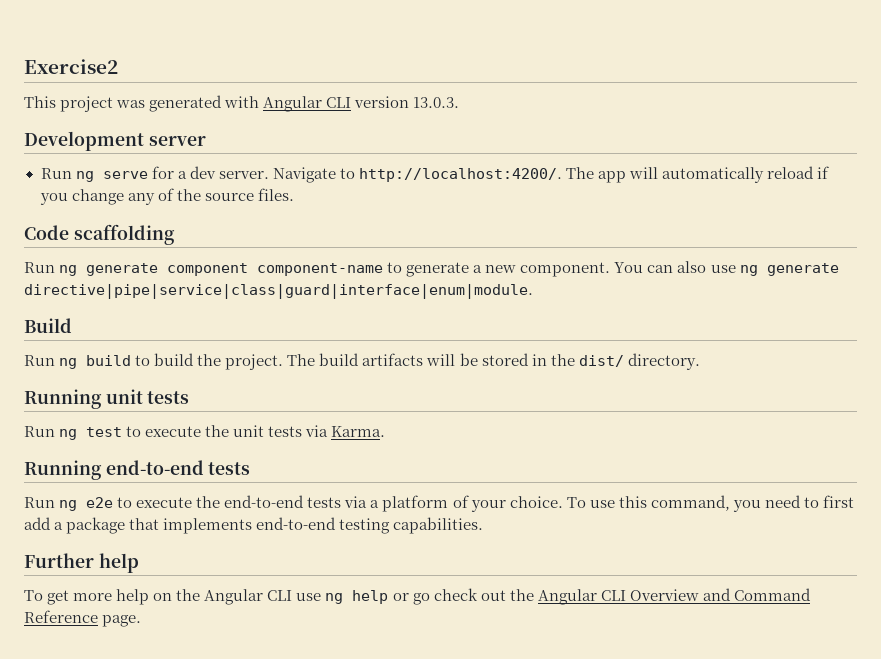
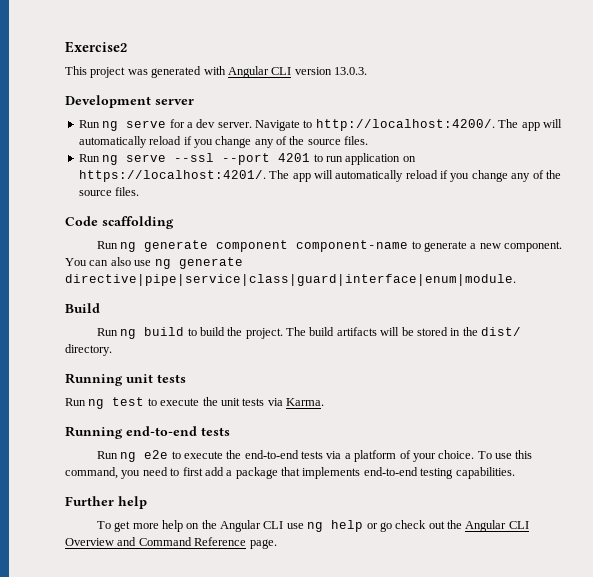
(294, 194) none -> [78,153,416,165] [78,170,561,182] [78,187,140,196] // Run ng serve --ssl --port 4201 to run application on https://localhost:4201/. The app will automatically reload if you change any of the source files.

